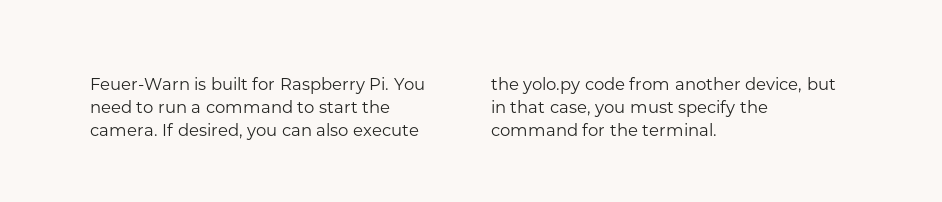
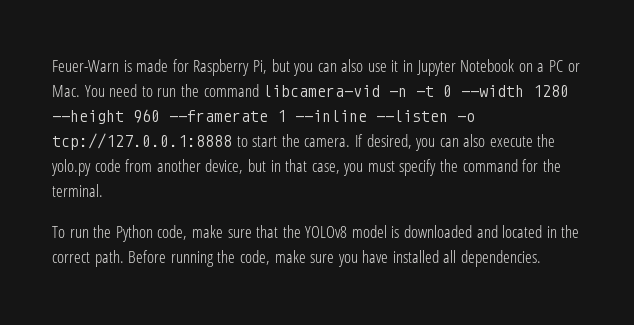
[210,77,248,90] built -> [136,59,169,72] made
[369,77,425,90] [90,100,293,113] Pi. You need to run a command -> [252,59,580,76] [52,84,570,97] [52,109,475,124] [52,133,232,150] Pi, but you can also use it in Jupyter Notebook on a PC or Mac. You need to run the command libcamera-vid -n -t 0 --width 1280 --height 960 --framerate 1 --inline --listen -o tcp://127.0.0.1:8888
(718, 129) none -> [52,225,580,242] [52,250,542,267] // To run the Python code, make sure that the YOLOv8 model is downloaded and located in the correct path. Before running the code, make sure you have installed all dependencies.

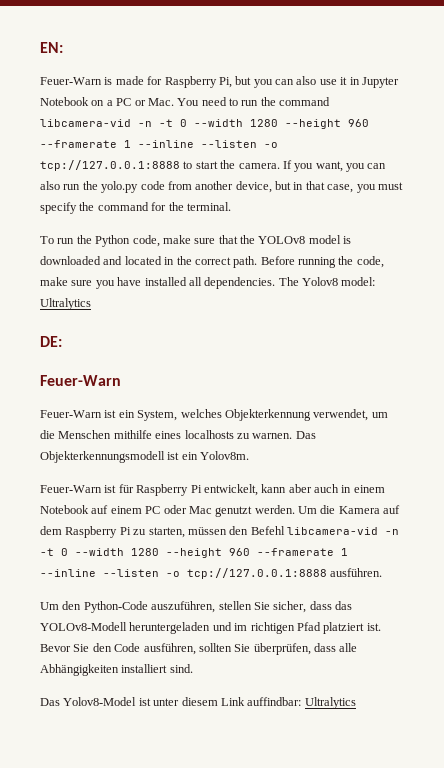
(52, 66) none -> [40,42,63,53] EN: //
[366,134,533,151] desired, you can also execute -> [294,161,387,172] [40,181,81,190] you want, you can also run
(542, 258) none -> [278,277,376,286] [40,298,91,310] [40,336,62,347] [40,375,121,386] [40,409,388,421] [40,430,316,439] [40,451,250,463] [40,484,385,496] [40,505,401,517] [40,526,399,538] [40,548,348,558] [40,568,383,579] [40,601,352,613] [40,622,381,634] [40,643,358,655] [40,664,193,676] [40,697,356,709] The Yolov8 model: Ultralytics // DE: // Feuer-Warn // Feuer-Warn ist ein System, welches Objekterkennung verwendet, um die Menschen mithilfe eines localhosts zu warnen. Das Objekterkennungsmodell ist ein Yolov8m. // Feuer-Warn ist für Raspberry Pi entwickelt, kann aber auch in einem Notebook auf einem PC oder Mac genutzt werden. Um die Kamera auf dem Raspberry Pi zu starten, müssen den Befehl libcamera-vid -n -t 0 --width 1280 --height 960 --framerate 1 --inline --listen -o tcp://127.0.0.1:8888 ausführen. // Um den Python-Code auszuführen, stellen Sie sicher, dass das YOLOv8-Modell heruntergeladen und im richtigen Pfad platziert ist. Bevor Sie den Code ausführen, sollten Sie überprüfen, dass alle Abhängigkeiten installiert sind. // Das Yolov8-Model ist unter diesem Link auffindbar: Ultralytics

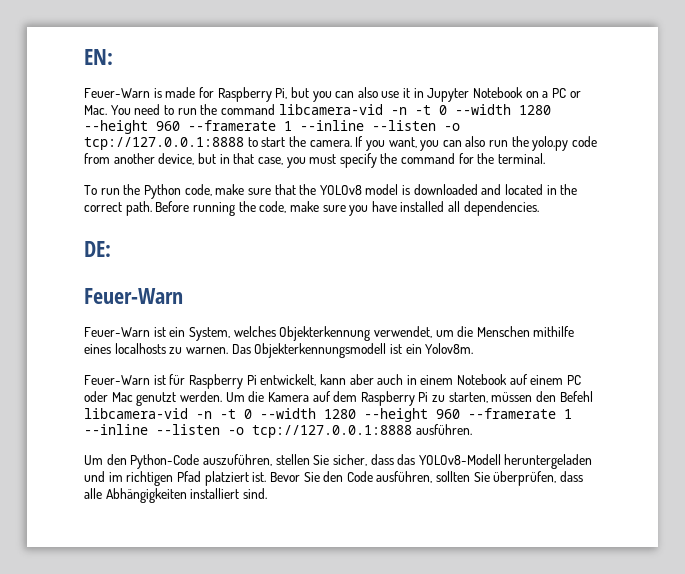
[278,277,376,286] [40,298,91,310] The Yolov8 model: Ultralytics -> (539, 208) none
[40,697,356,709] // Das Yolov8-Model ist unter diesem Link auffindbar: Ultralytics -> (267, 493) none

